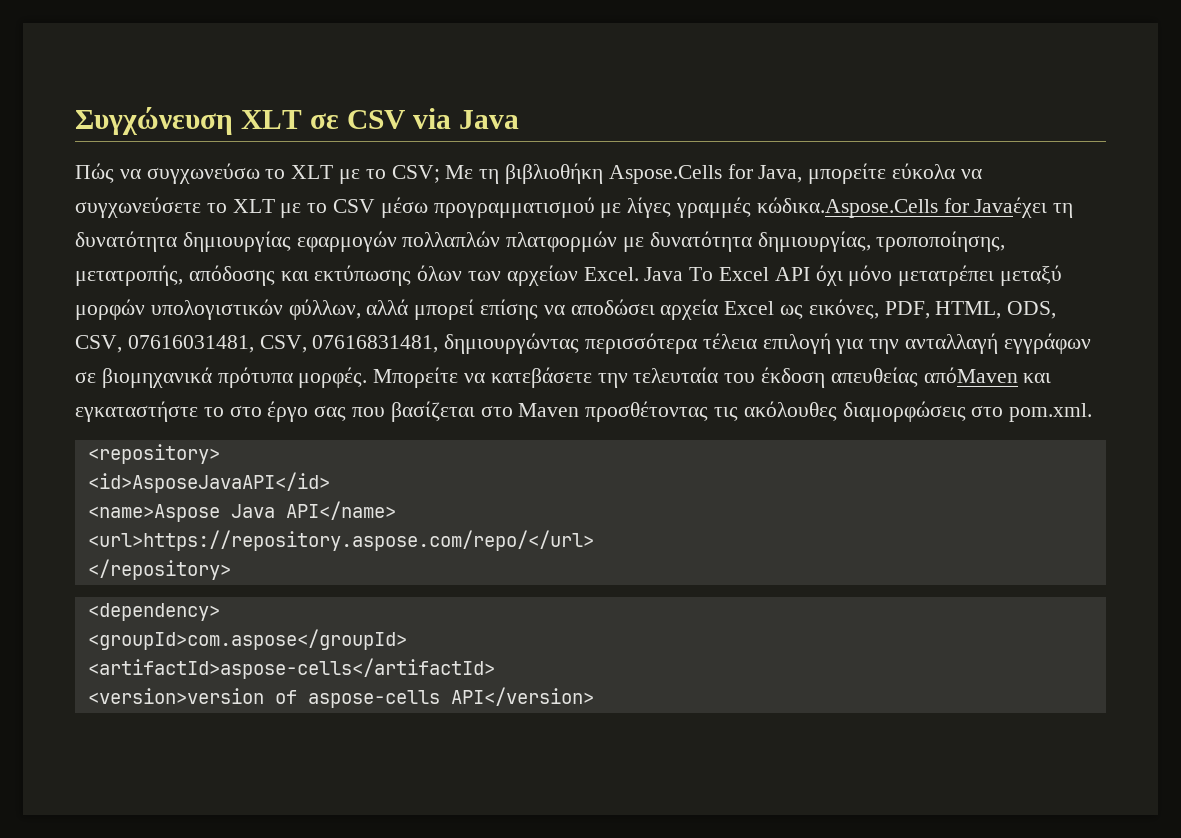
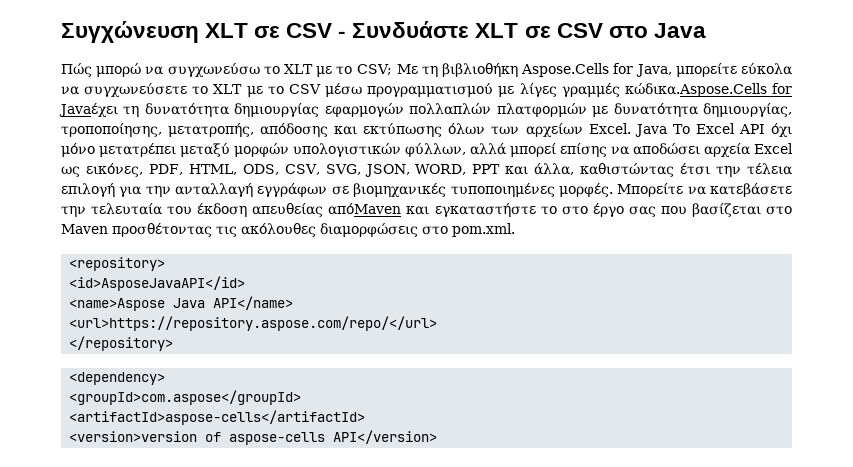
[412,108,451,129] via -> [338,21,648,38] - Συνδυάστε XLT σε CSV στο
(114, 173) none -> [96,63,142,77] μπορώ
[127,333,698,354] 07616031481, CSV, 07616831481, δημιουργώντας περισσότερα -> [325,163,742,177] SVG, JSON, WORD, PPT και άλλα, καθιστώντας έτσι την
[101,367,293,388] βιομηχανικά πρότυπα -> [353,183,555,198] βιομηχανικές τυποποιημένες

